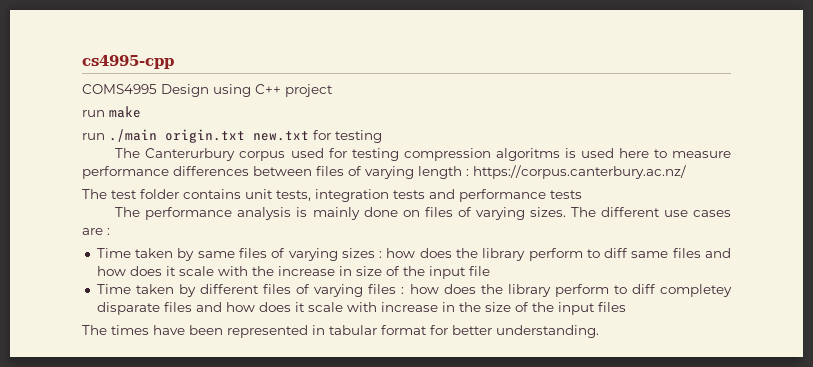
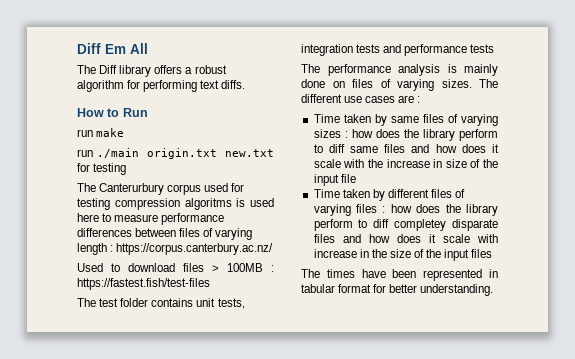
[82,55,174,69] [82,84,333,97] cs4995-cpp // COMS4995 Design using C++ project -> [77,43,148,54] [77,65,227,77] [77,80,246,92] [77,108,148,117] Diff Em All // The Diff library offers a robust algorithm for performing text diffs. // How to Run
(686, 172) none -> [77,263,274,272] [77,278,210,290] // Used to download files > 100MB : https://fastest.fish/test-files

